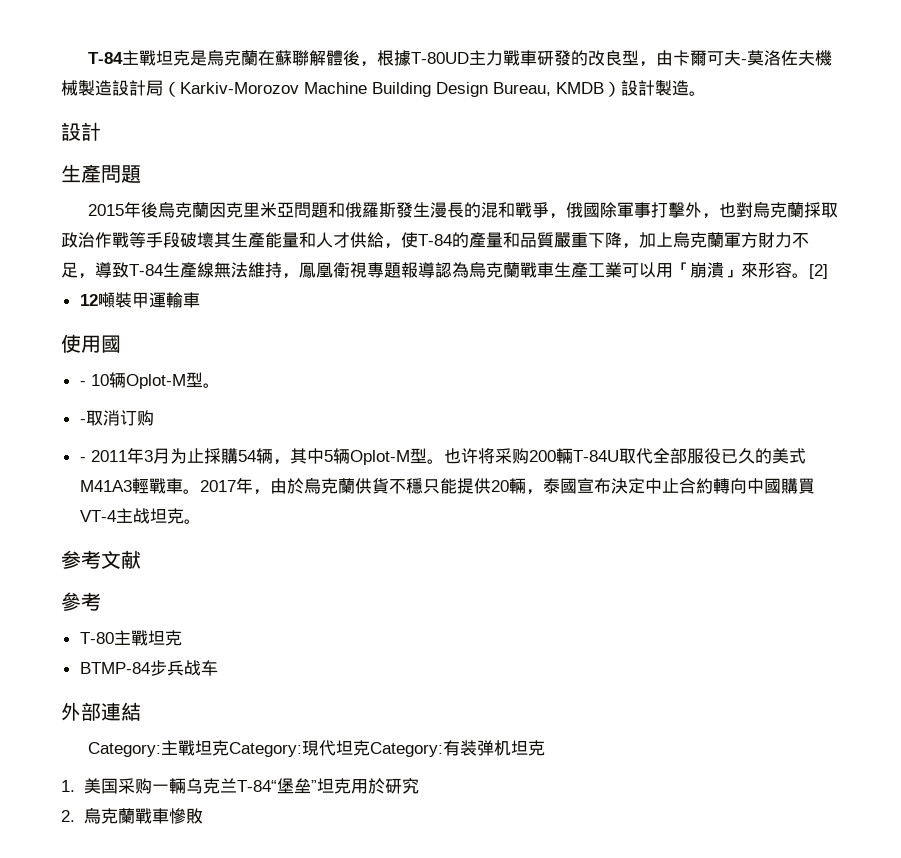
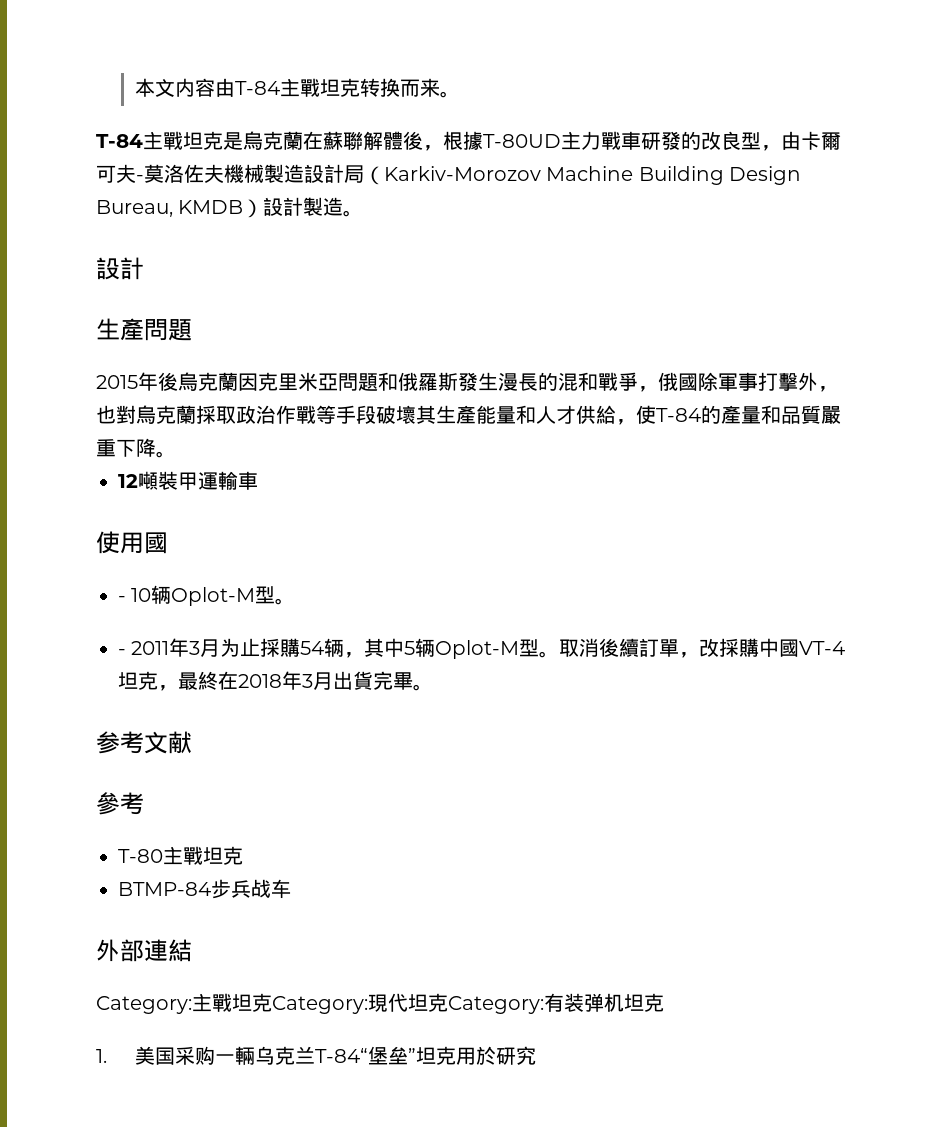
(88, 58) none -> [134,78,460,98] 本文内容由T-84主戰坦克转换而来。 //
[622,231,809,249] [61,261,828,279] ，加上烏克蘭軍方財力不足，導致T-84生產線無法維持，鳯凰衛視專題報導認為烏克蘭戰車生產工業可以用「崩潰」來形容。[2] -> [156,451,176,458] 。
[79,410,154,426] // -取消订购 -> (296, 601) none
[443,448,806,464] [79,477,815,495] [79,508,184,524] 也许将采购200輛T-84U取代全部服役已久的美式M41A3輕戰車。2017年，由於烏克蘭供貨不穩只能提供20輛，泰國宣布決定中止合約轉向中國購買VT-4主战坦克 -> [559,638,846,658] [118,671,413,691] 取消後續訂單，改採購中國VT-4坦克，最終在2018年3月出貨完畢
[61,807,203,824] // 2.烏克蘭戰車慘敗 -> (536, 1055) none

